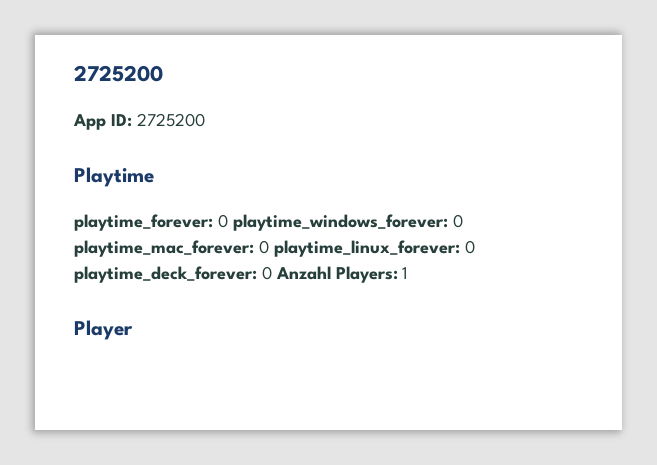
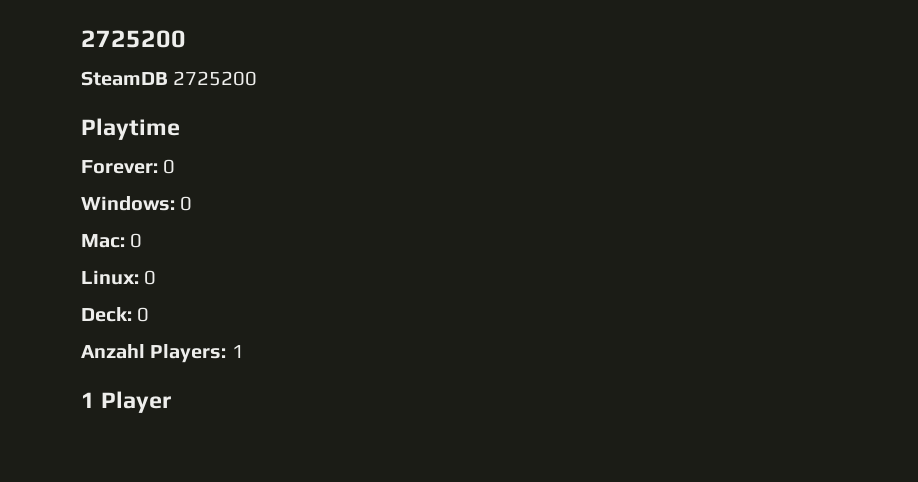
[74,65,163,82] [73,114,132,130] 2725200 // App ID: -> [81,30,186,48] [81,71,168,86] 2725200 // SteamDB
[74,214,463,231] [74,240,475,257] [74,266,272,283] playtime_forever: 0 playtime_windows_forever: 0 playtime_mac_forever: 0 playtime_linux_forever: 0 playtime_deck_forever: 0 -> [81,159,176,174] [81,196,193,211] [81,233,143,248] [81,270,157,285] [81,307,150,322] Forever: 0 // Windows: 0 // Mac: 0 // Linux: 0 // Deck: 0 //
(408, 273) none -> [81,392,95,408] 1

